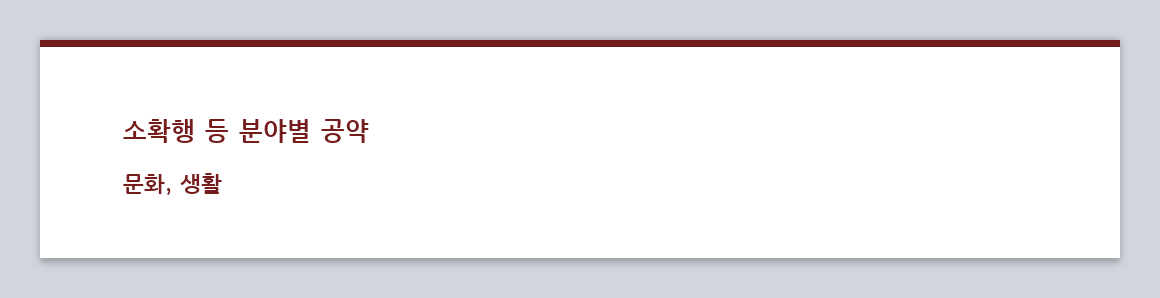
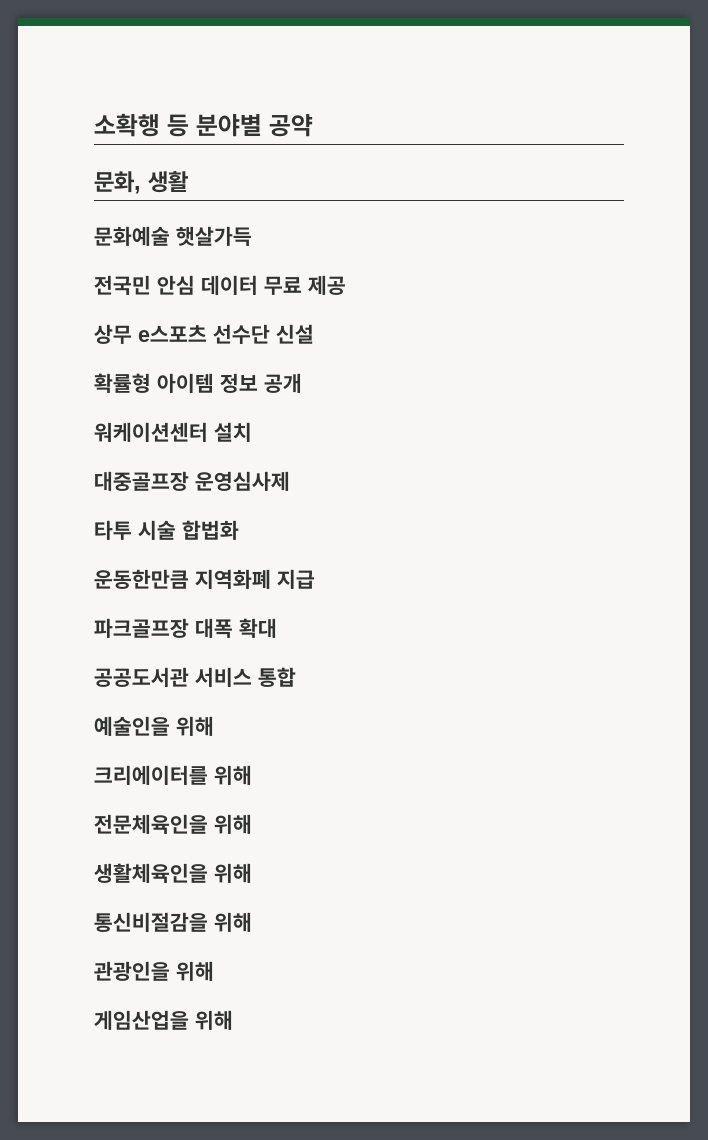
(222, 183) none -> [94,226,252,246] [94,275,346,295] [94,324,314,344] [94,373,302,393] [94,422,252,442] [94,471,290,491] [94,520,239,540] [94,569,315,589] [94,618,277,638] [94,667,296,687] [94,716,214,736] [94,765,252,785] [94,814,252,834] [94,863,252,883] [94,912,252,932] [94,961,214,981] [94,1010,233,1030] // 문화예술 햇살가득 // 전국민 안심 데이터 무료 제공 // 상무 e스포츠 선수단 신설 // 확률형 아이템 정보 공개 // 워케이션센터 설치 // 대중골프장 운영심사제 // 타투 시술 합법화 // 운동한만큼 지역화폐 지급 // 파크골프장 대폭 확대 // 공공도서관 서비스 통합 // 예술인을 위해 // 크리에이터를 위해 // 전문체육인을 위해 // 생활체육인을 위해 // 통신비절감을 위해 // 관광인을 위해 // 게임산업을 위해

